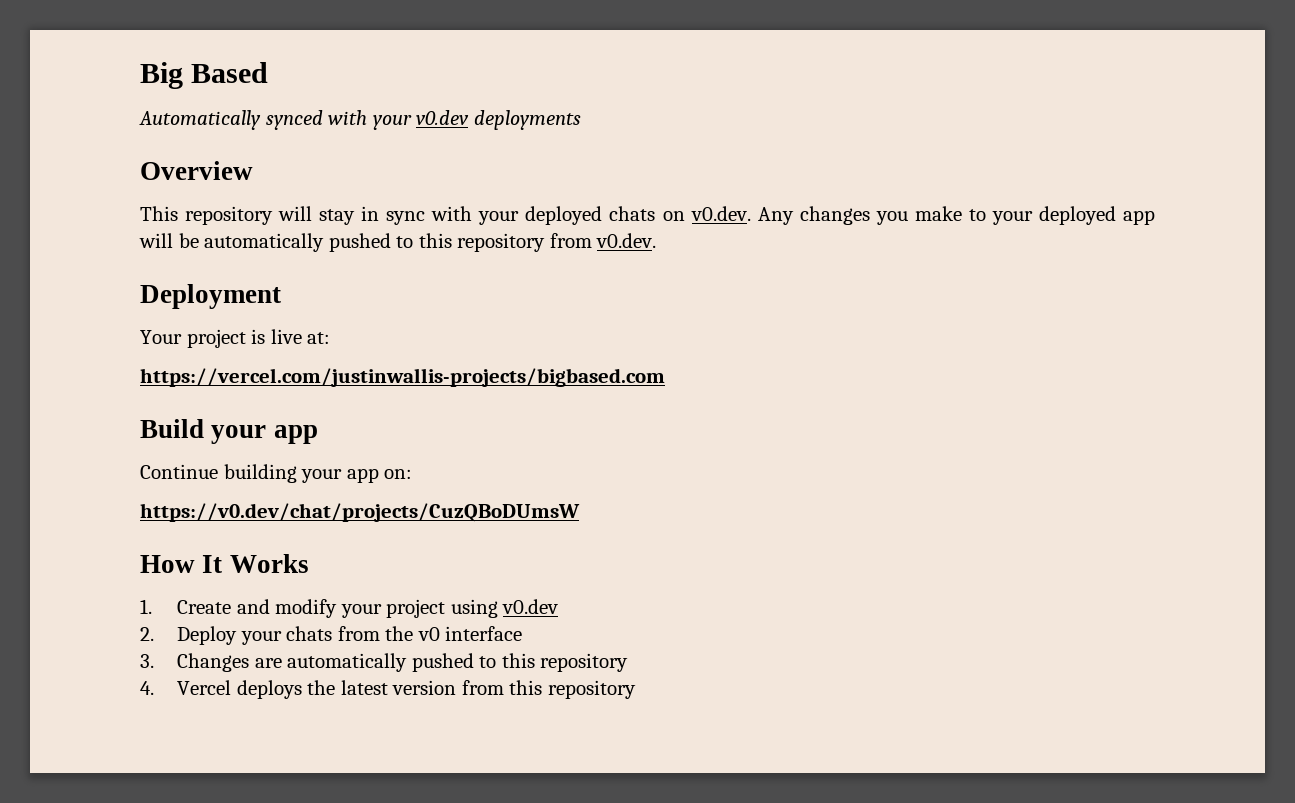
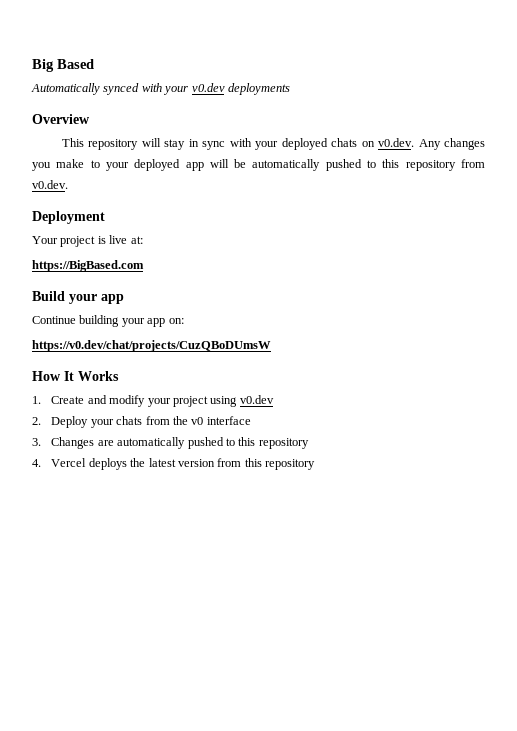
[140,368,665,387] https://vercel.com/justinwallis-projects/bigbased.com -> [32,260,144,272] https://BigBased.com

